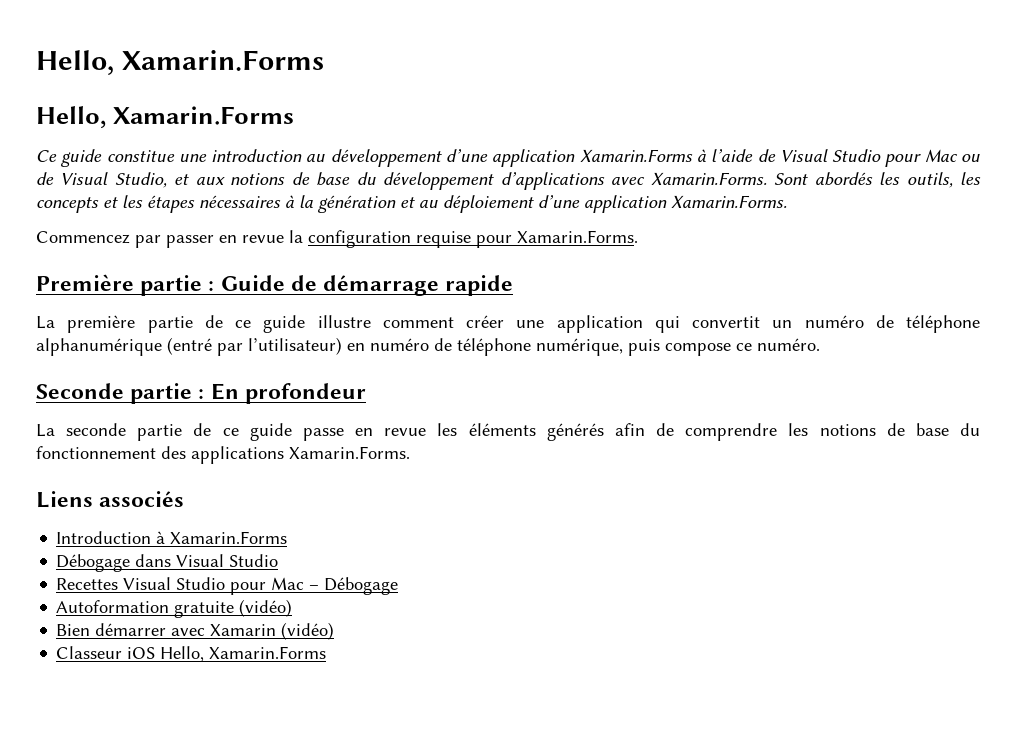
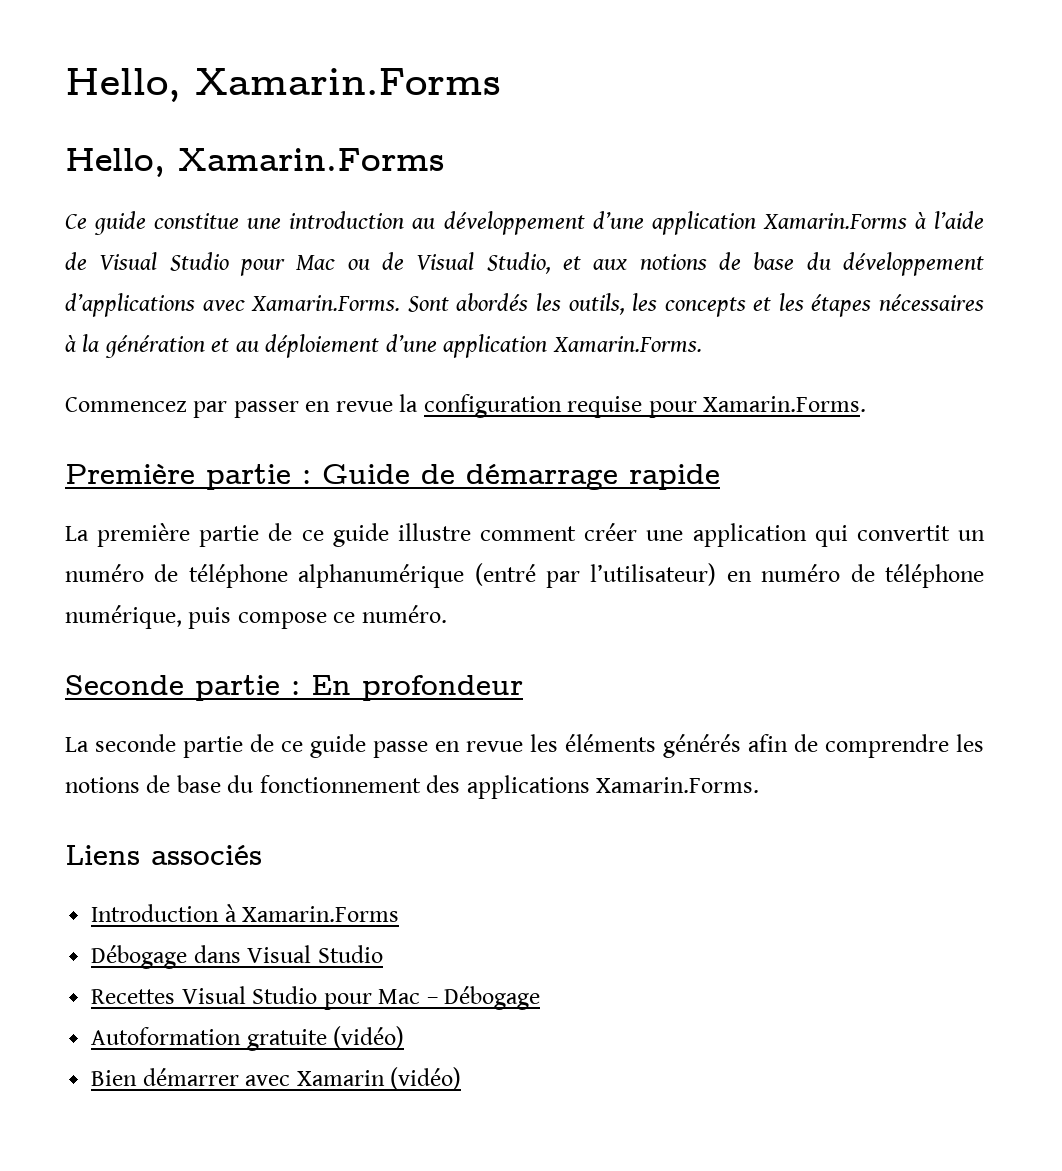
[56,646,327,662] // Classeur iOS Hello, Xamarin.Forms -> (462, 1078) none

